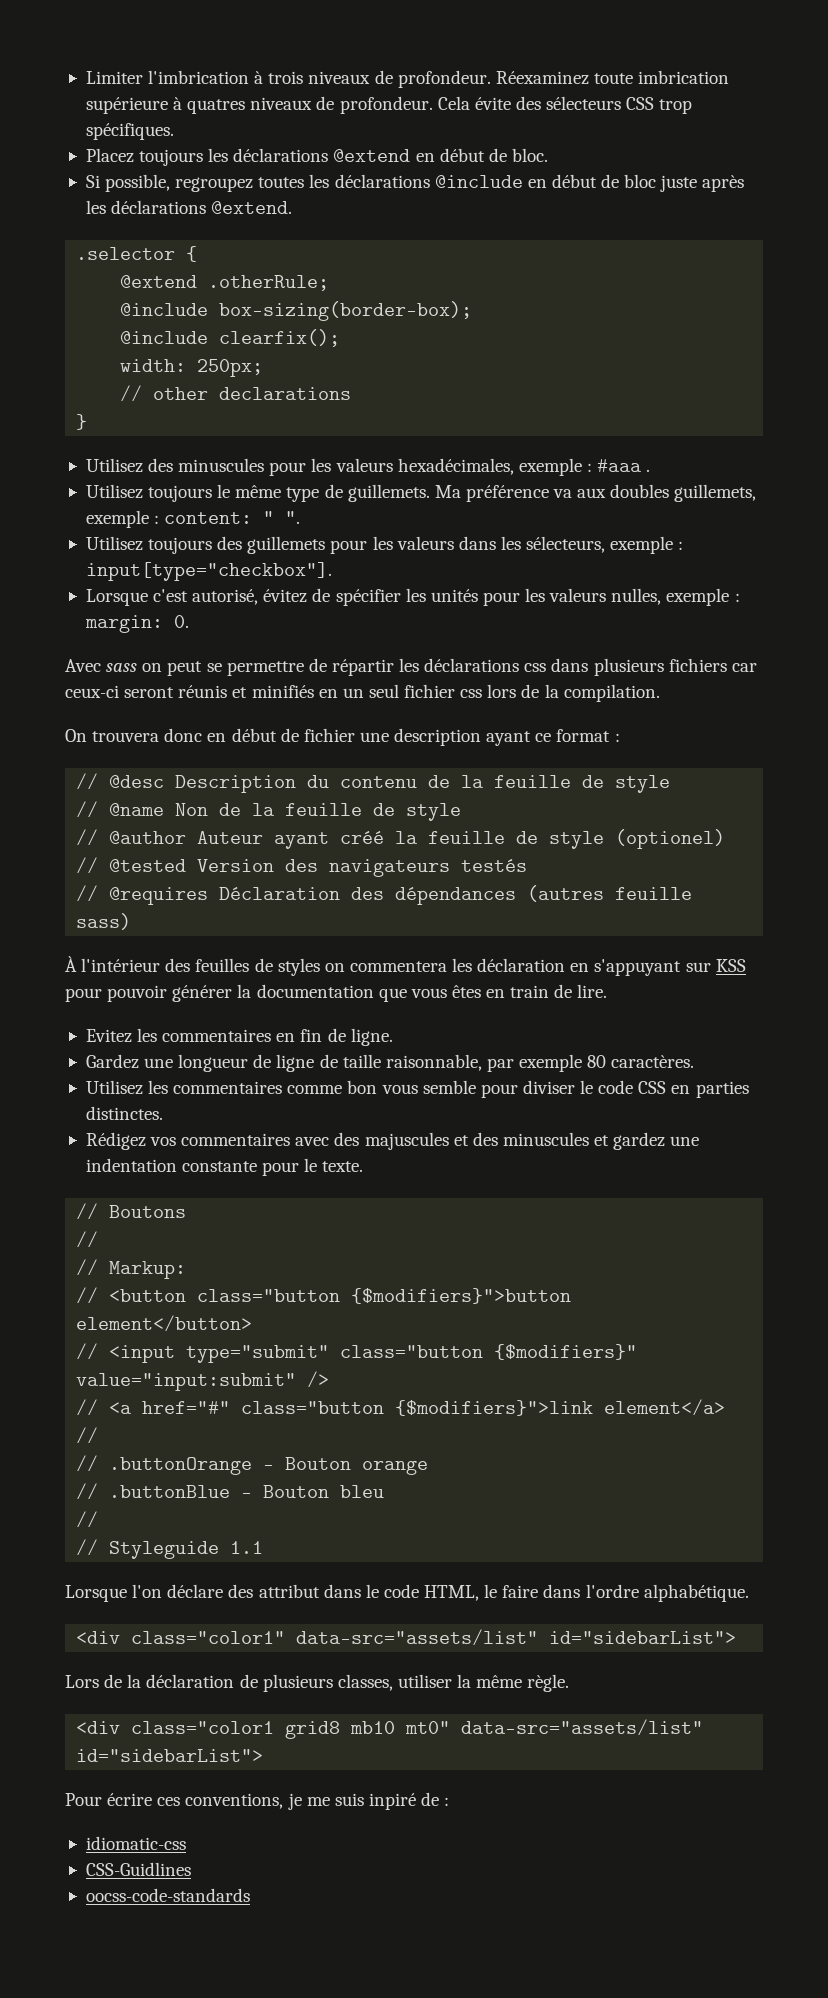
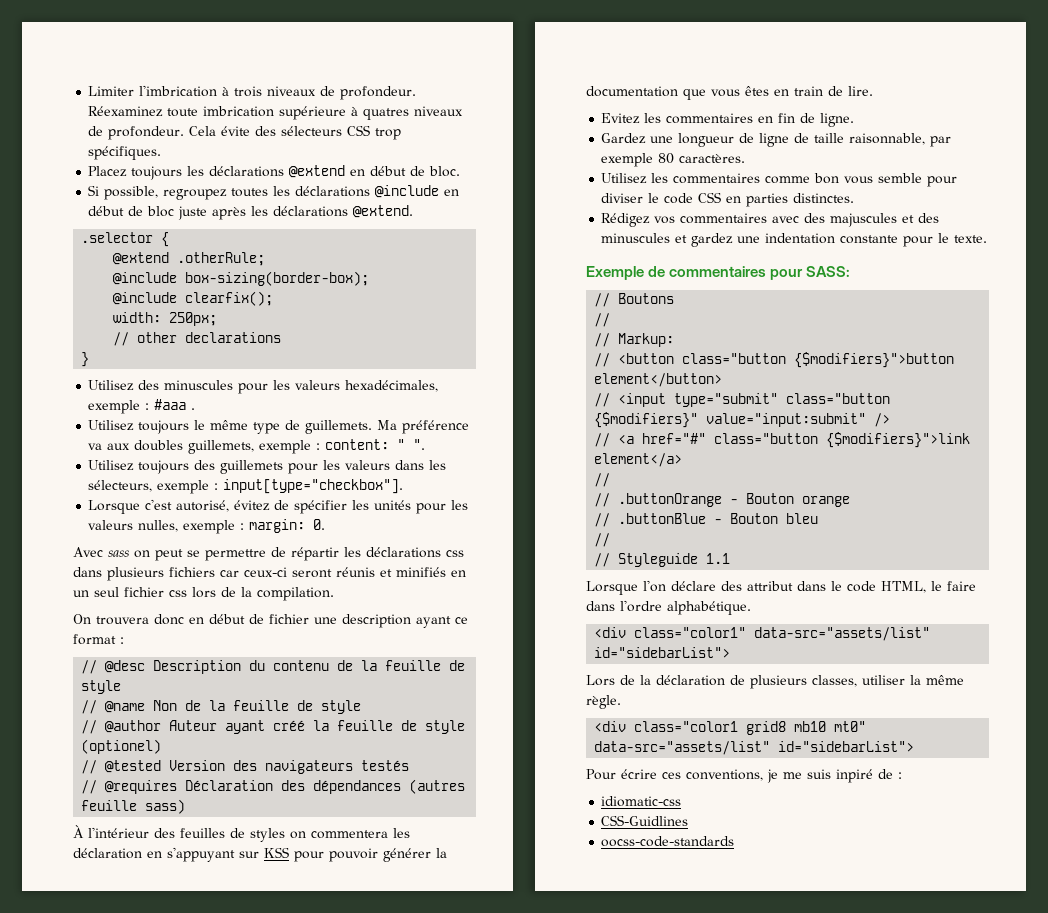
(364, 1166) none -> [586,266,851,280] // Exemple de commentaires pour SASS:

